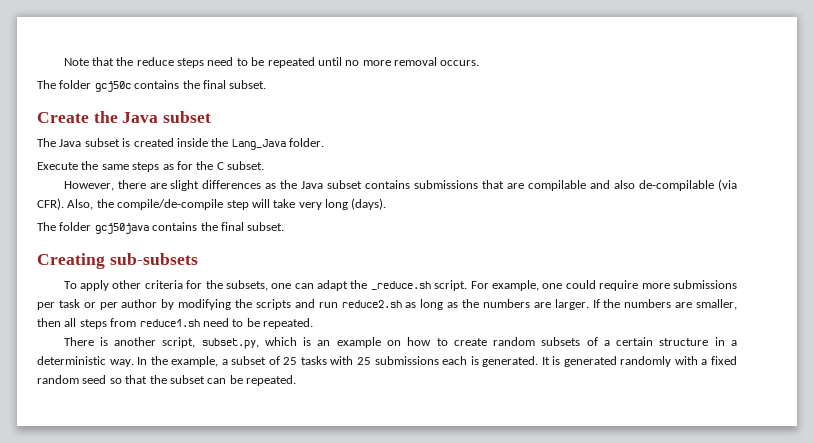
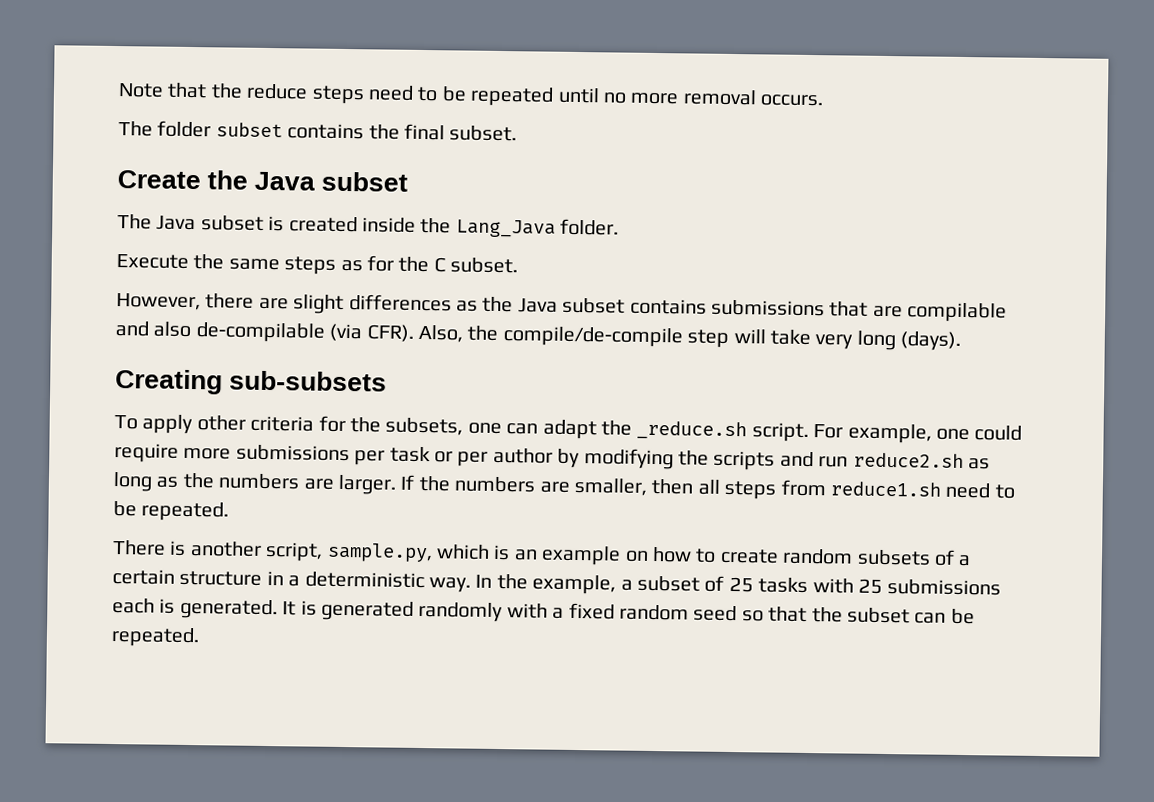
[94,81,131,92] gcj50c -> [215,122,283,138] subset
[37,222,285,234] // The folder gcj50java contains the final subset. -> (962, 341) none
[201,338,259,349] subset.py, -> [326,542,433,563] sample.py,

